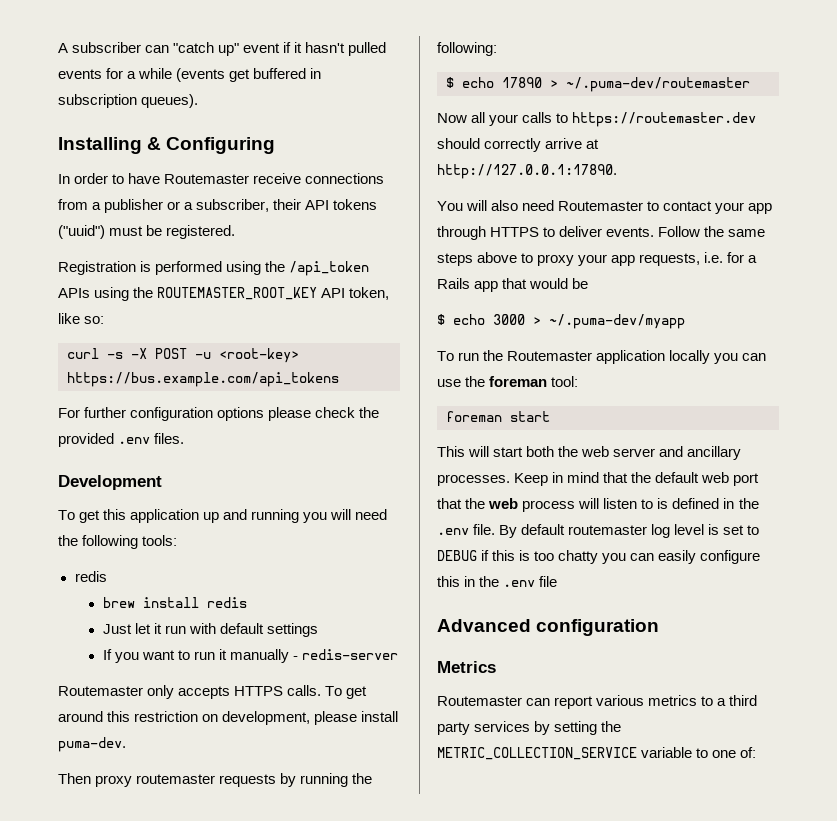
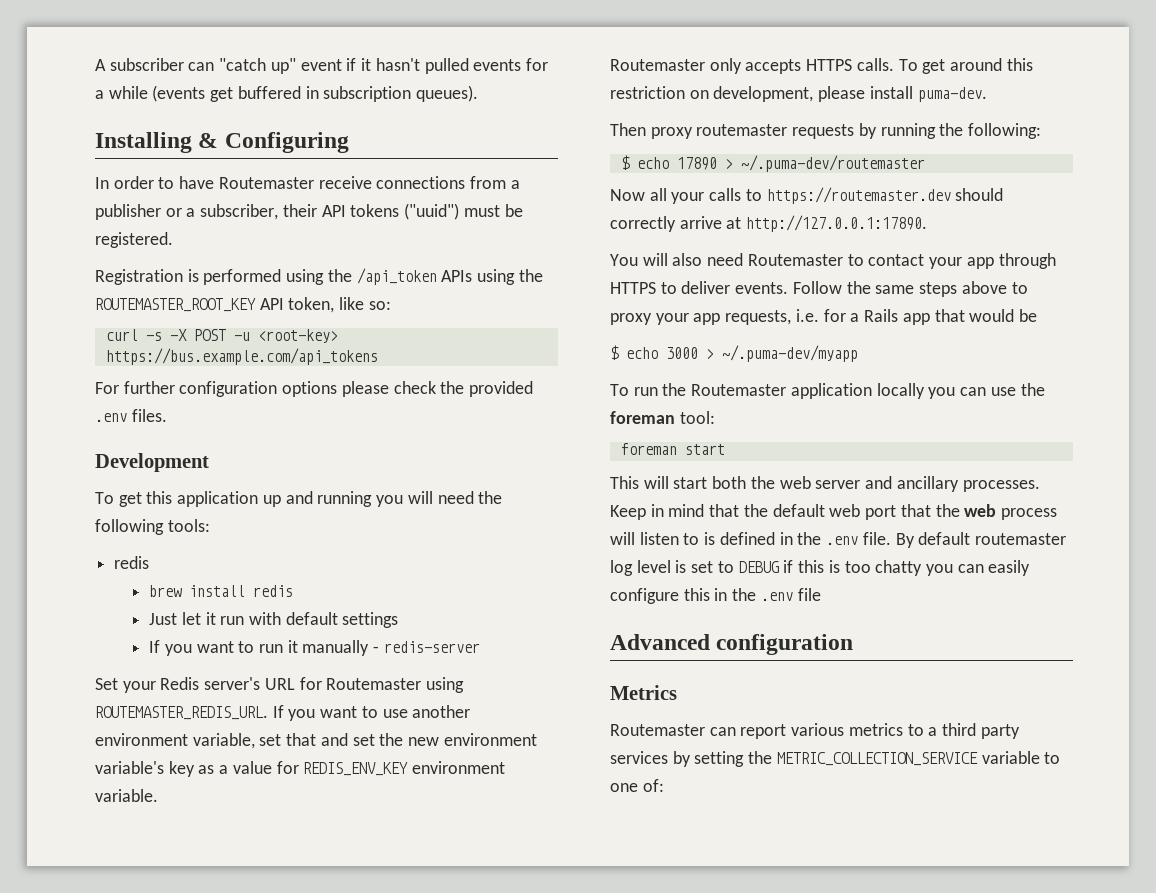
(399, 654) none -> [95,677,465,693] [95,705,471,721] [95,733,537,749] [95,761,506,777] [95,789,158,802] // Set your Redis server's URL for Routemaster using ROUTEMASTER_REDIS_URL. If you want to use another environment variable, set that and set the new environment variable's key as a value for REDIS_ENV_KEY environment variable.

